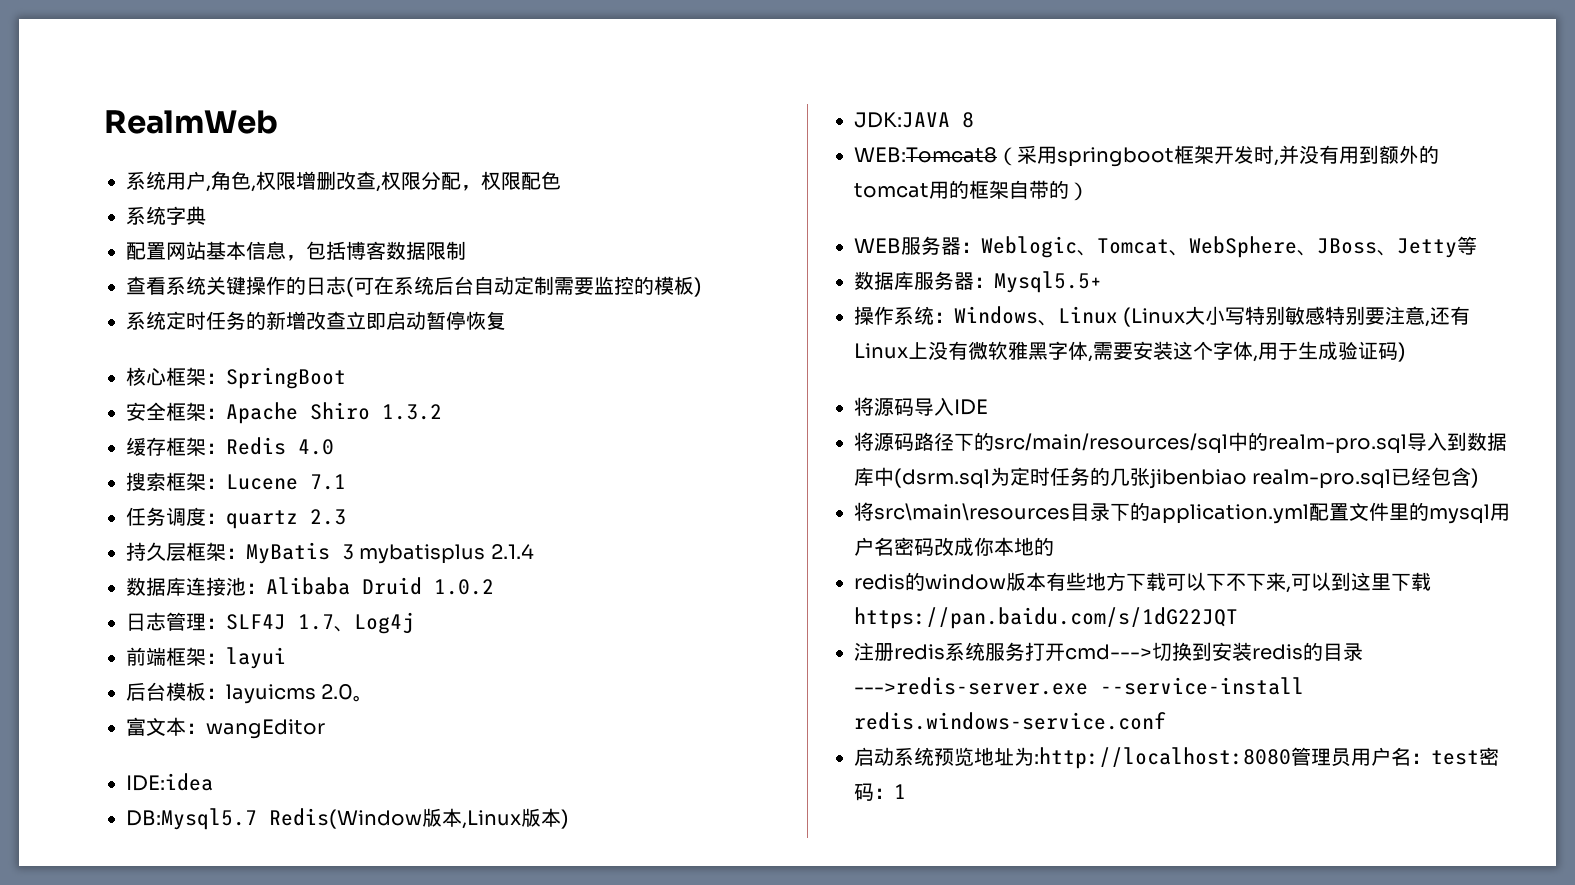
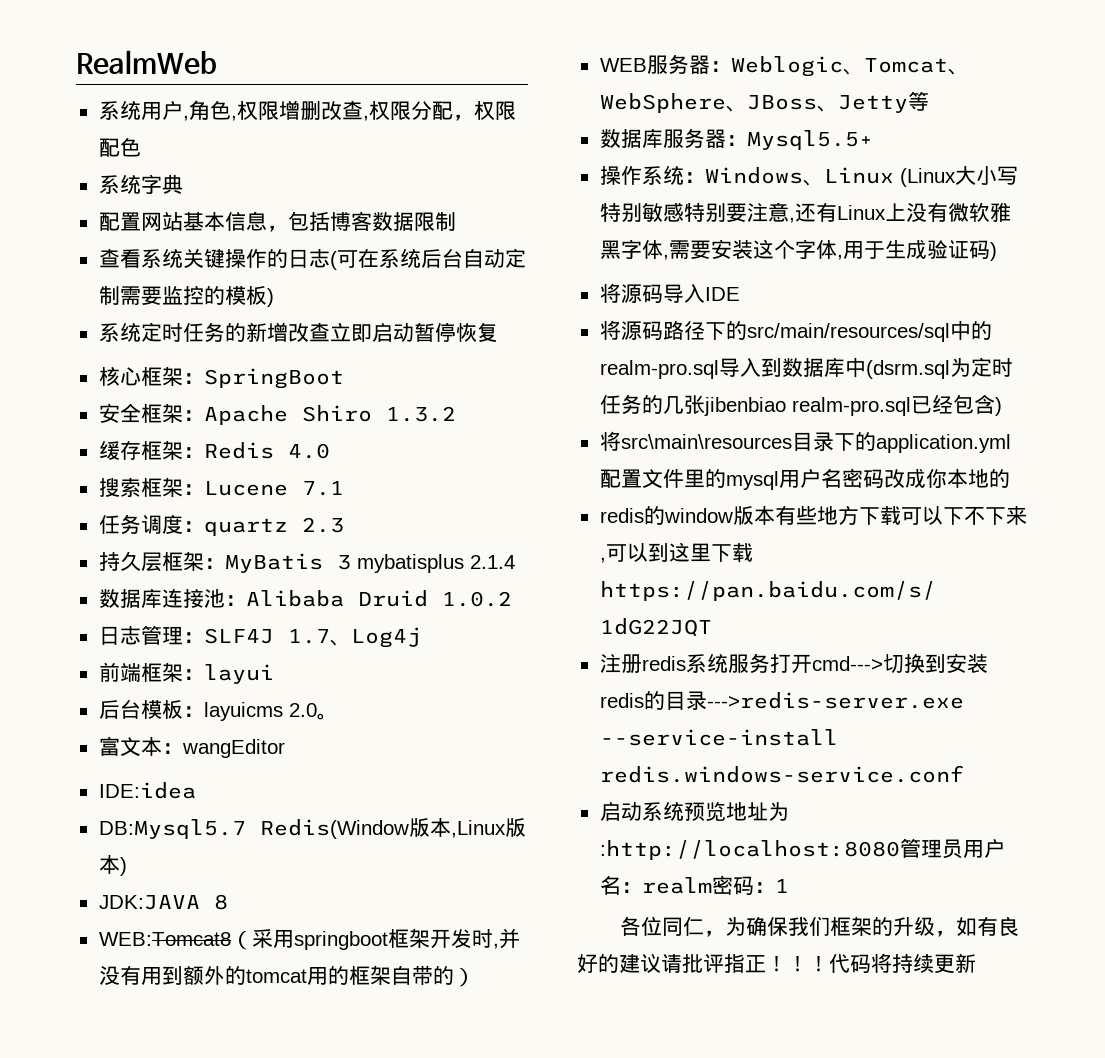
[1431,750,1479,765] test -> [641,877,712,894] realm
(906, 791) none -> [620,916,1020,937] [577,953,976,974] // 各位同仁，为确保我们框架的升级，如有良好的建议请批评指正！！！代码将持续更新

